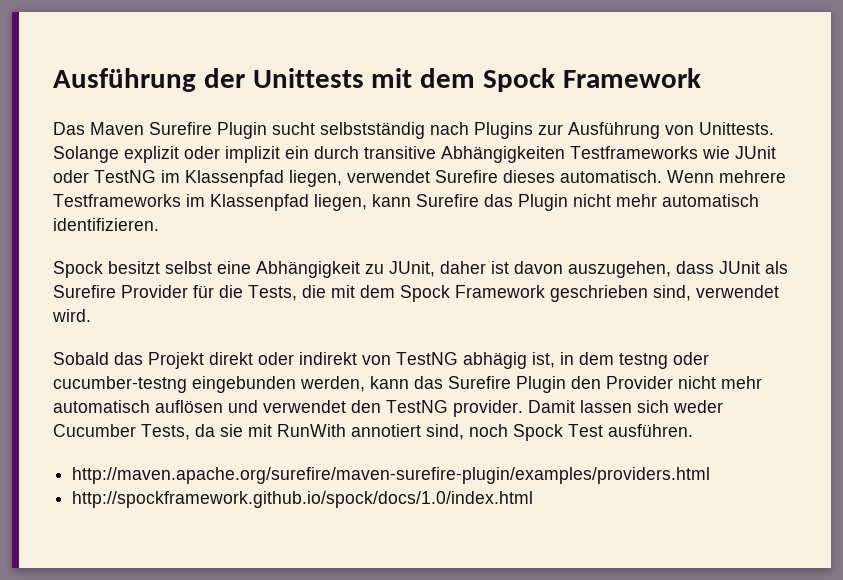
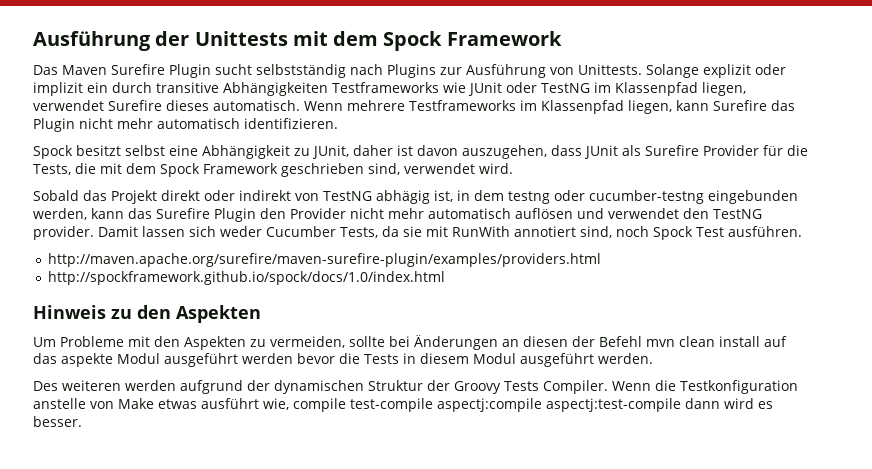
(534, 499) none -> [33,305,261,323] [33,335,787,350] [33,353,653,367] [33,380,798,394] [33,398,773,412] [33,416,82,427] // Hinweis zu den Aspekten // Um Probleme mit den Aspekten zu vermeiden, sollte bei Änderungen an diesen der Befehl mvn clean install auf das aspekte Modul ausgeführt werden bevor die Tests in diesem Modul ausgeführt werden. // Des weiteren werden aufgrund der dynamischen Struktur der Groovy Tests Compiler. Wenn die Testkonfiguration anstelle von Make etwas ausführt wie, compile test-compile aspectj:compile aspectj:test-compile dann wird es besser.

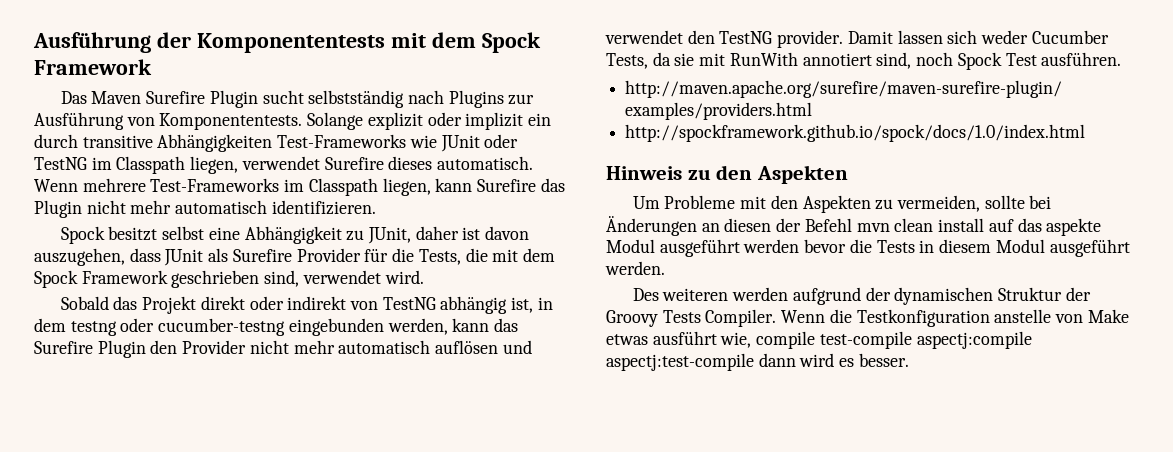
[194,31,288,46] Unittests -> [196,33,385,53] Komponententests
[578,64,642,75] Unittests. -> [159,113,303,130] Komponententests.
[332,82,439,93] Testframeworks -> [277,134,407,148] Test-Frameworks
[614,82,698,96] Klassenpfad -> [116,156,186,174] Classpath
[409,100,624,114] Testframeworks im Klassenpfad -> [150,178,378,196] Test-Frameworks im Classpath
[375,190,430,204] abhägig -> [440,296,508,314] abhängig

